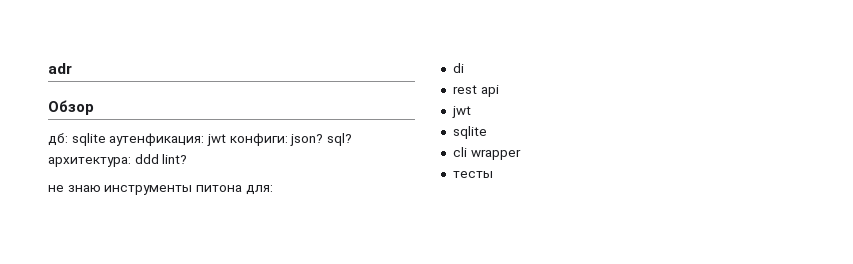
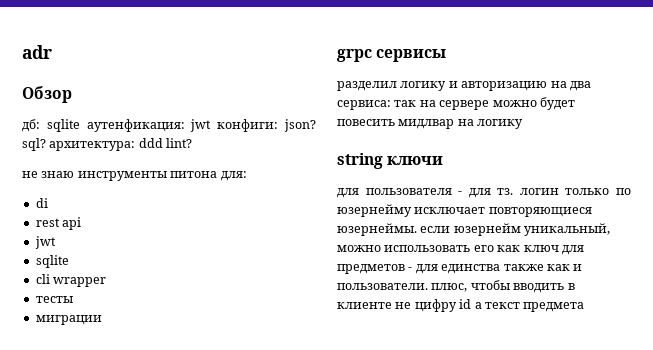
(493, 174) none -> [35,315,102,325] [337,49,447,62] [337,81,591,91] [337,97,575,110] [337,119,524,129] [337,153,444,169] [337,188,631,198] [337,204,592,217] [337,223,611,236] [337,245,584,255] [337,264,583,274] [337,280,575,293] [337,299,585,312] // миграции // grpc сервисы // разделил логику и авторизацию на два сервиса: так на сервере можно будет повесить мидлвар на логику // string ключи // для пользователя - для тз. логин только по юзернейму исключает повторяющиеся юзернеймы. если юзернейм уникальный, можно использовать его как ключ для предметов - для единства также как и пользователи. плюс, чтобы вводить в клиенте не цифру id а текст предмета

